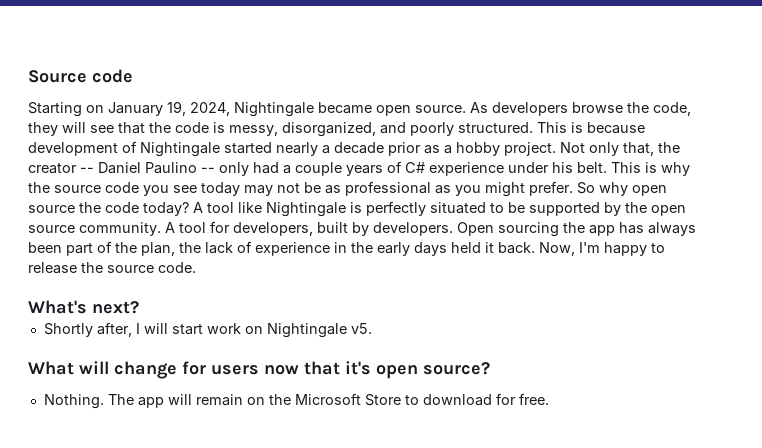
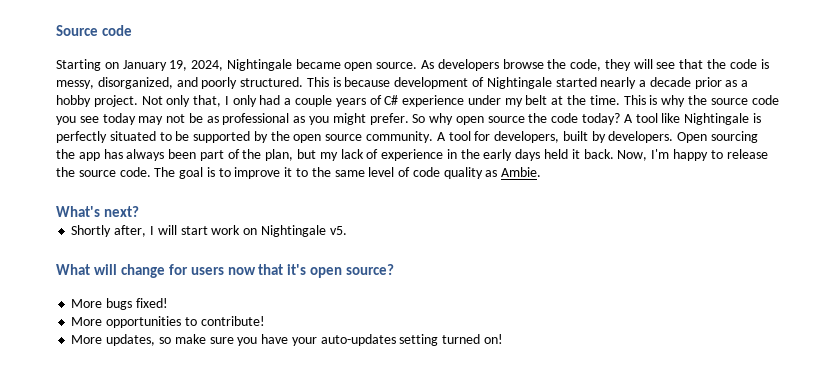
[658,142,680,153] [28,162,215,174] the creator -- Daniel Paulino -- -> [224,96,229,105] I
[552,162,607,173] his belt. -> [504,95,620,107] my belt at the time.
[179,242,201,253] the -> [297,149,338,161] but my
(196, 267) none -> [154,167,542,179] The goal is to improve it to the same level of code quality as Ambie.
[43,393,549,409] Nothing. The app will remain on the Microsoft Store to download for free. -> [71,298,168,310] [71,316,265,328] [71,334,503,346] More bugs fixed! // More opportunities to contribute! // More updates, so make sure you have your auto-updates setting turned on!

